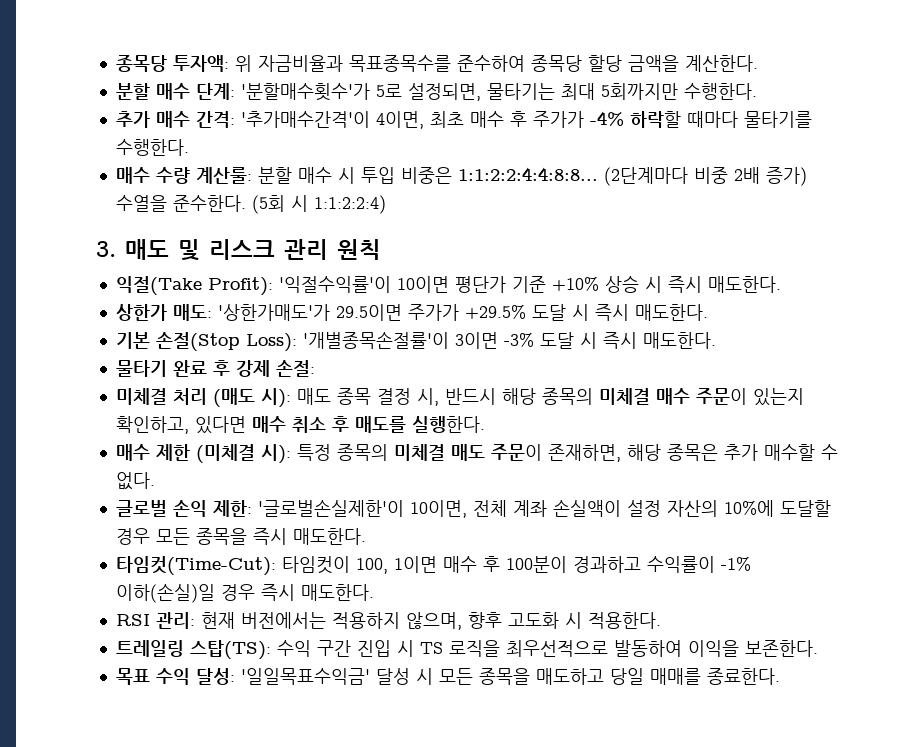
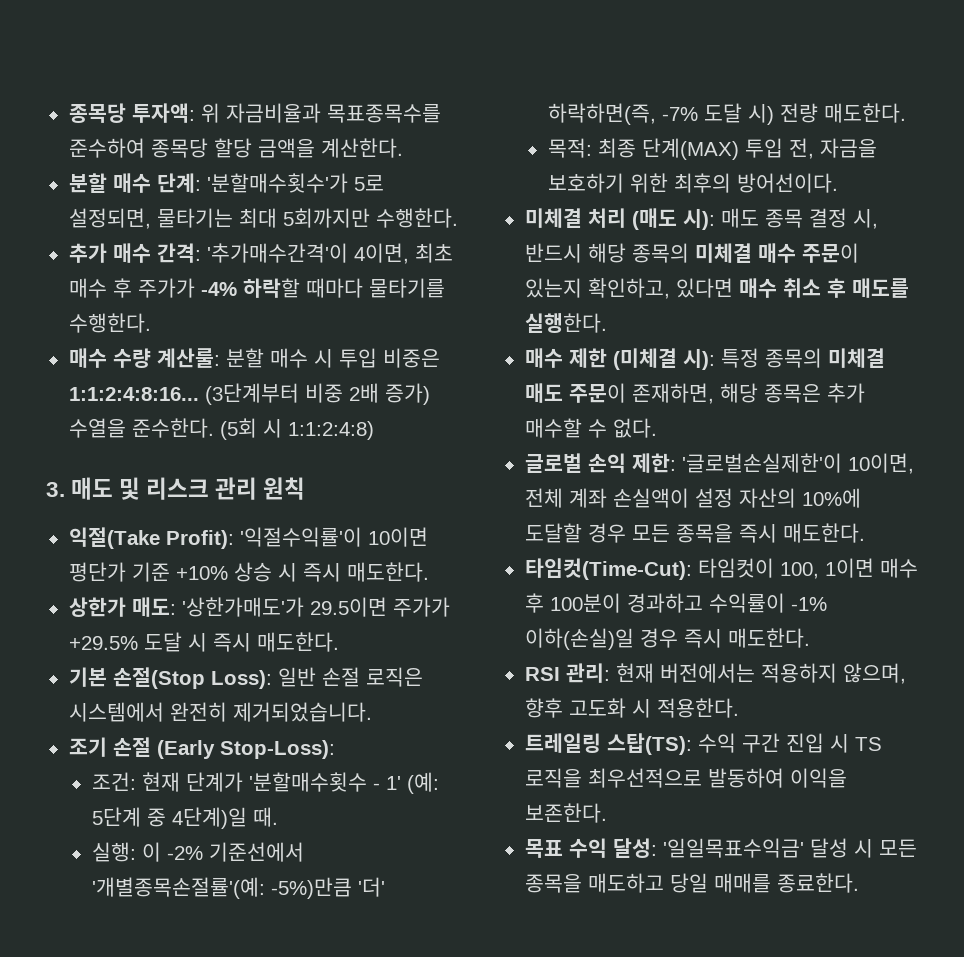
[457,167,688,186] 1:1:2:2:4:4:8:8... (2단계마다 -> [68,383,299,405] 1:1:2:4:8:16... (3단계부터
[313,195,386,214] 1:1:2:2:4) -> [287,421,374,440] 1:1:2:4:8)
[302,331,716,349] [115,360,315,377] '개별종목손절률'이 3이면 -3% 도달 시 즉시 매도한다. // 물타기 완료 후 강제 손절: -> [277,667,423,687] [68,702,372,722] [68,737,335,759] [91,772,439,794] [91,807,278,829] [91,842,304,862] [91,877,385,899] [547,103,906,125] [547,138,877,160] [547,173,838,193] 일반 손절 로직은 시스템에서 완전히 제거되었습니다. // 조기 손절 (Early Stop-Loss): // 조건: 현재 단계가 '분할매수횟수 - 1' (예: 5단계 중 4단계)일 때. // 실행: 이 -2% 기준선에서 '개별종목손절률'(예: -5%)만큼 '더' 하락하면(즉, -7% 도달 시) 전량 매도한다. // 목적: 최종 단계(MAX) 투입 전, 자금을 보호하기 위한 최후의 방어선이다.

